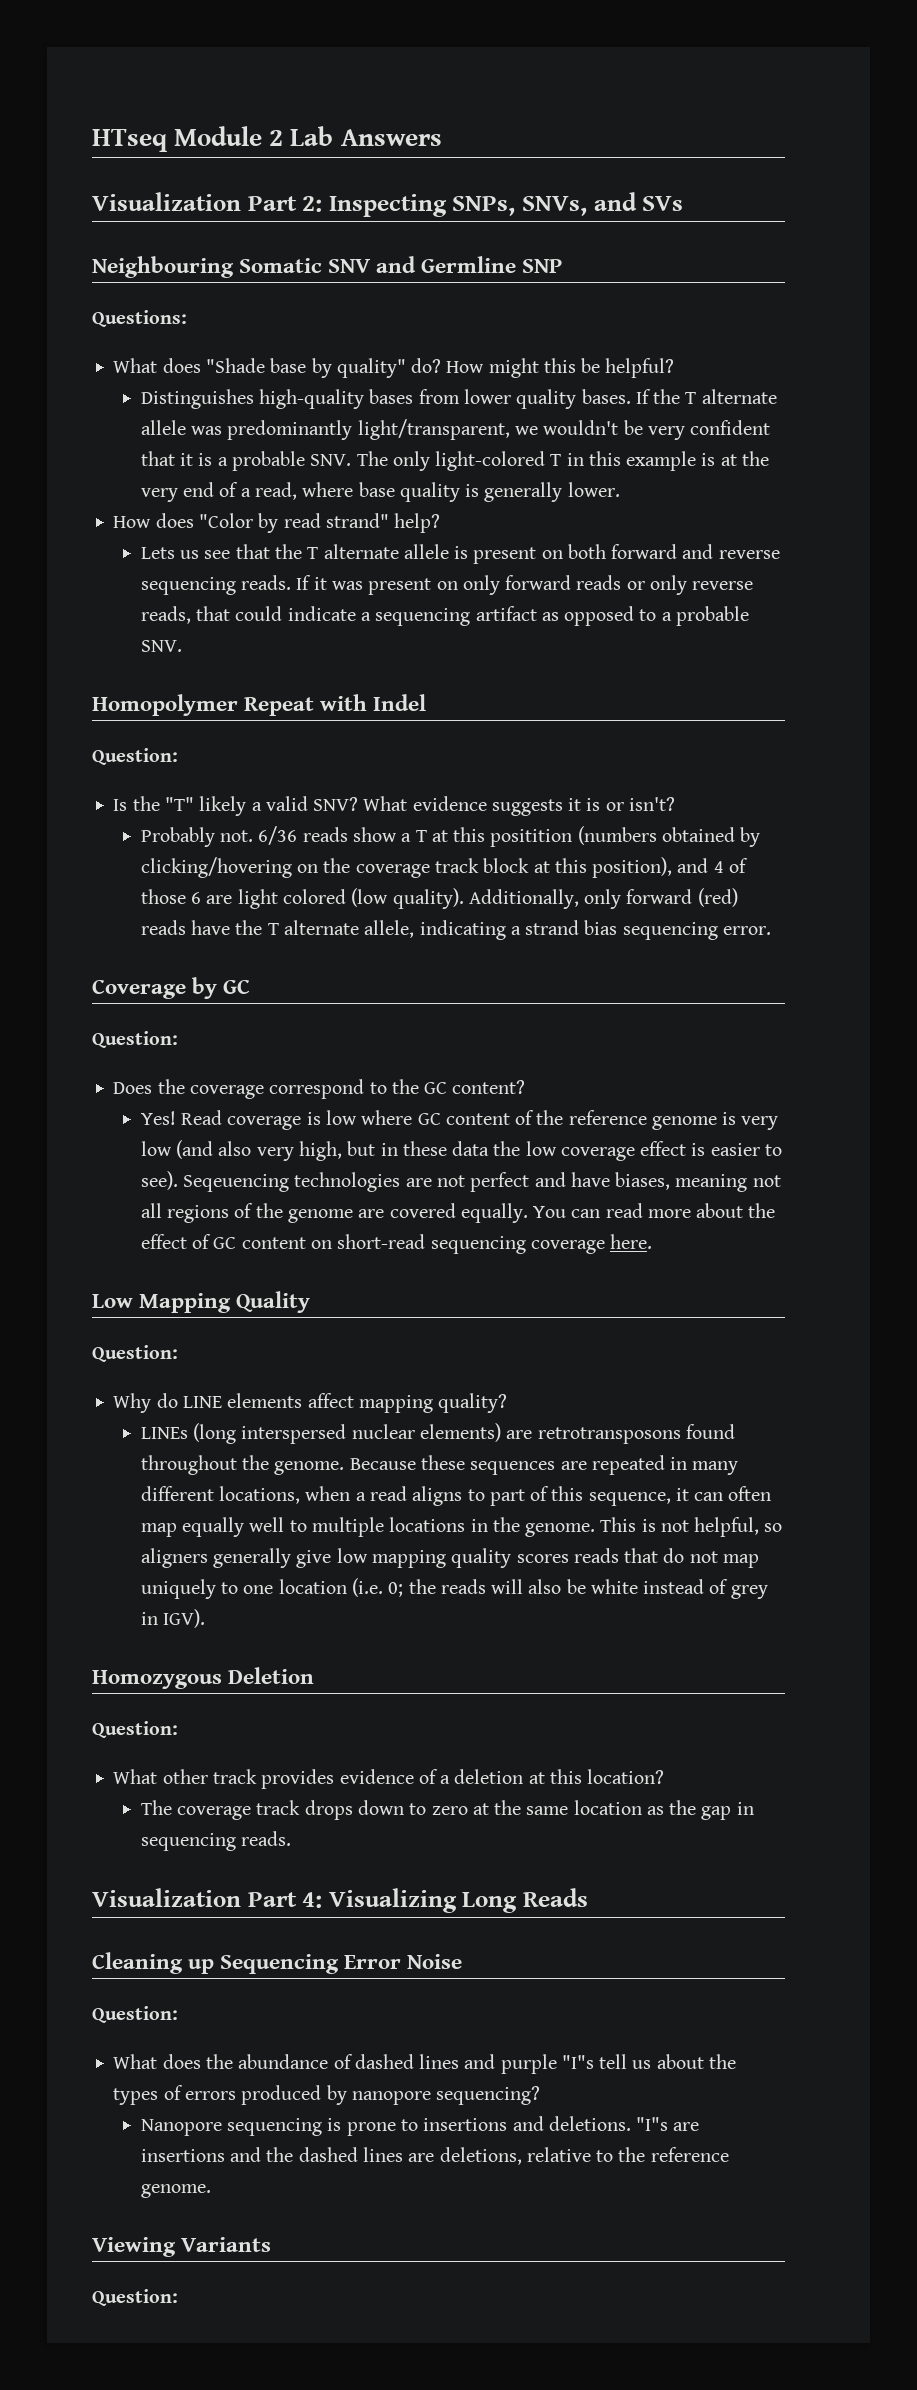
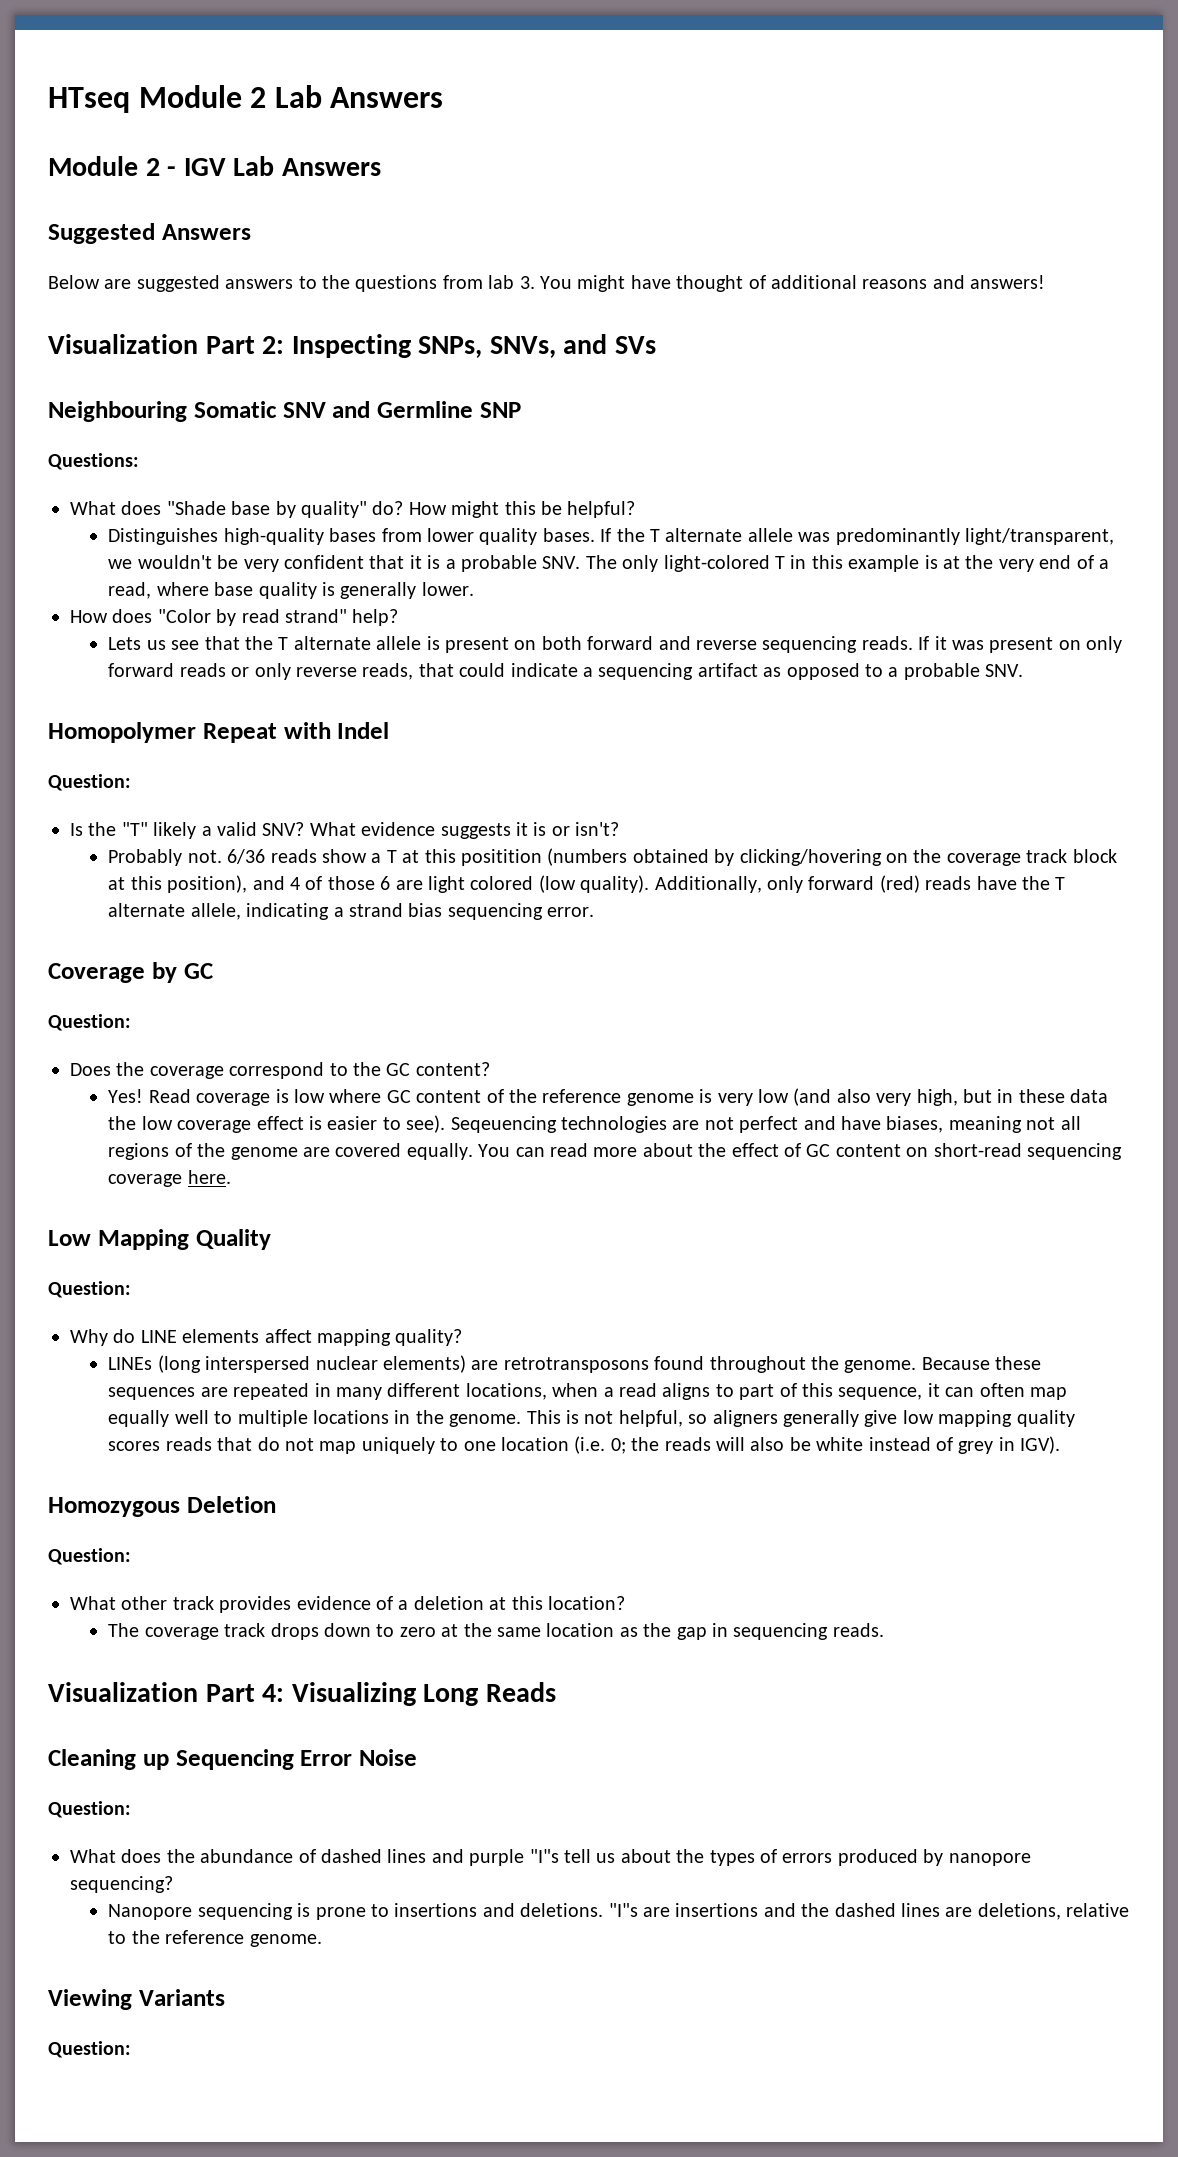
(442, 137) none -> [48,156,381,176] [48,223,251,244] [48,275,1046,292] // Module 2 - IGV Lab Answers // Suggested Answers // Below are suggested answers to the questions from lab 3. You might have thought of additional reasons and answers!

